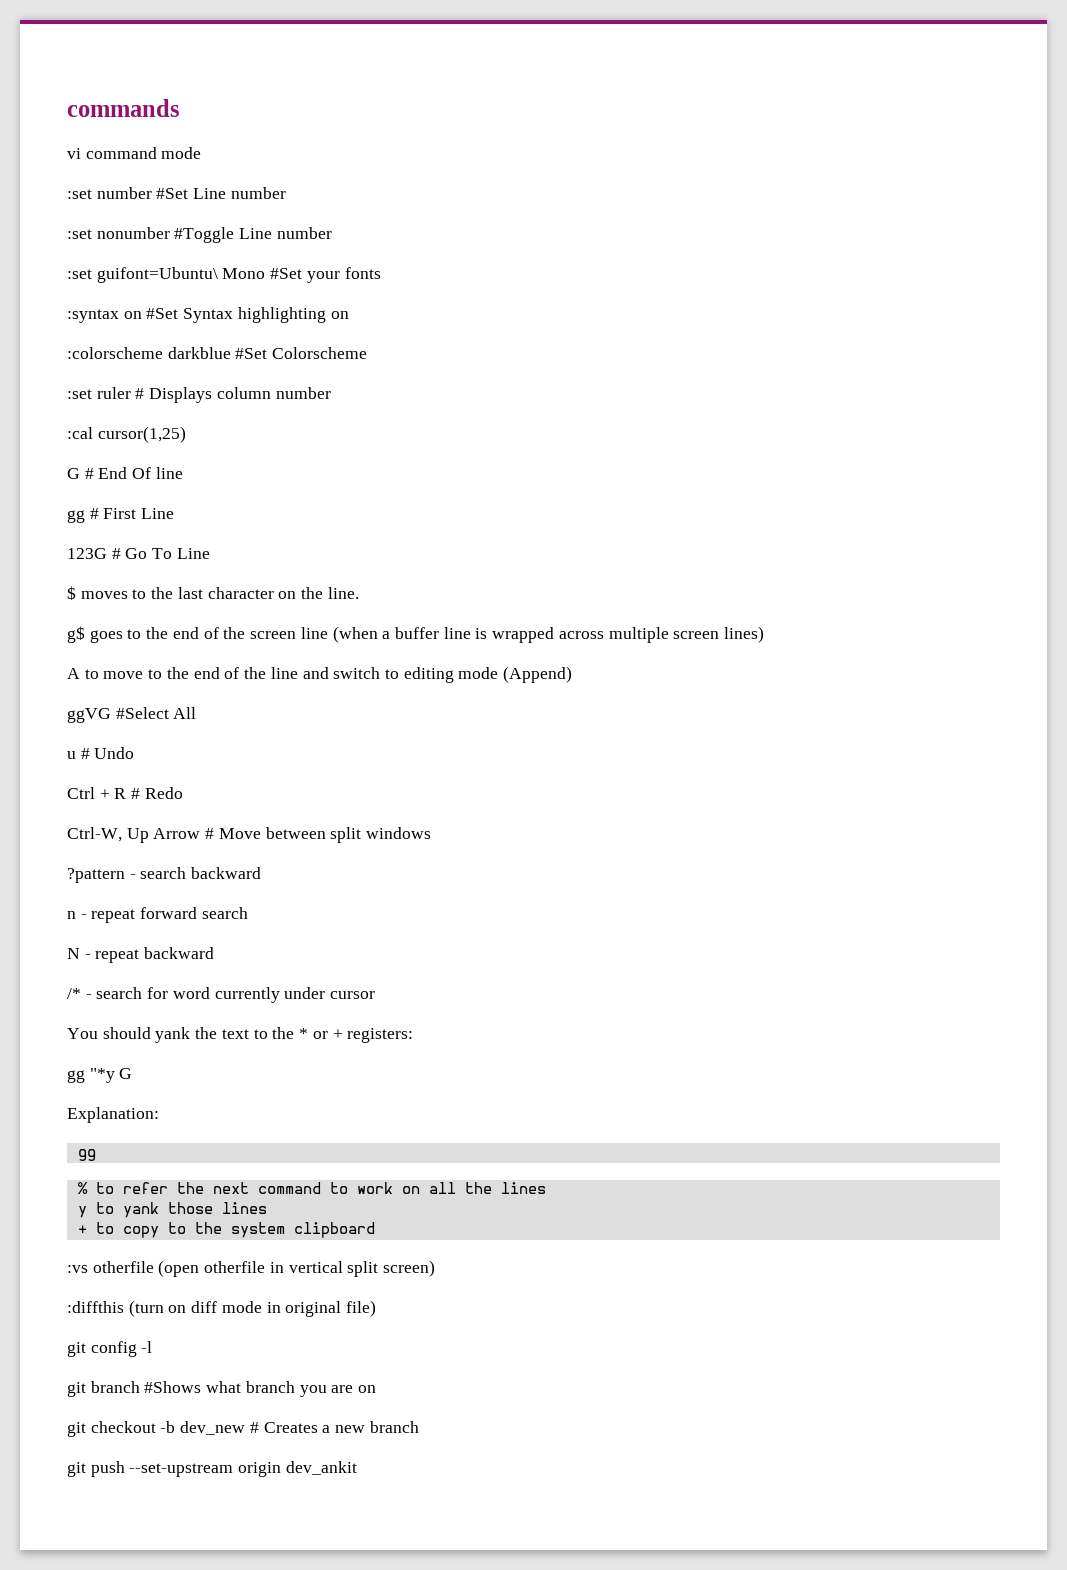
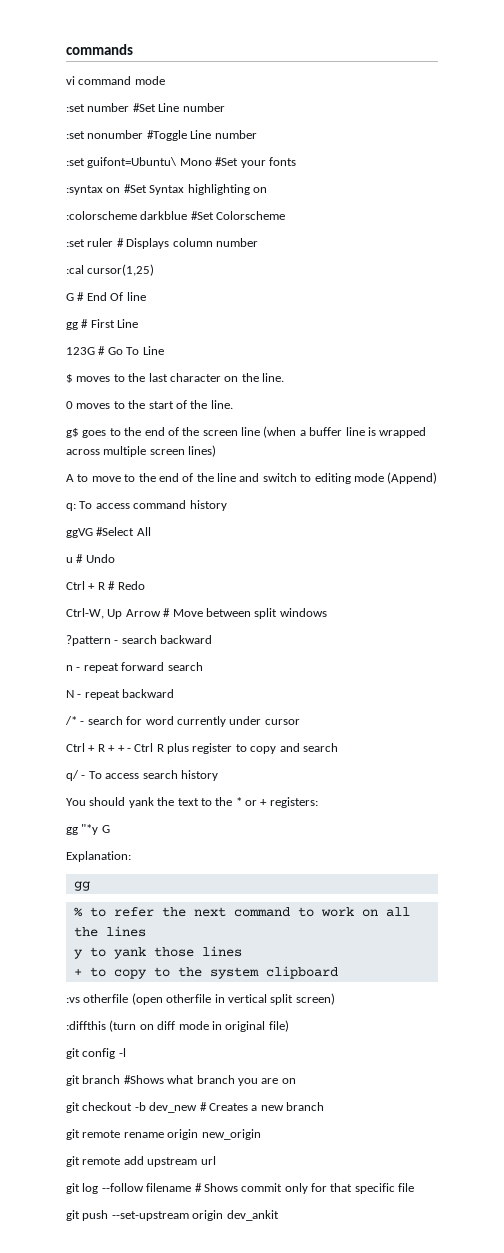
(359, 593) none -> [66,400,233,409] // 0 moves to the start of the line.
(573, 674) none -> [66,500,227,511] // q: To access command history
(376, 995) none -> [66,743,338,754] [66,770,218,781] // Ctrl + R + + - Ctrl R plus register to copy and search // q/ - To access search history
(419, 1427) none -> [66,1129,261,1140] [66,1156,216,1167] [66,1183,415,1194] // git remote rename origin new_origin // git remote add upstream url // git log --follow filename # Shows commit only for that specific file

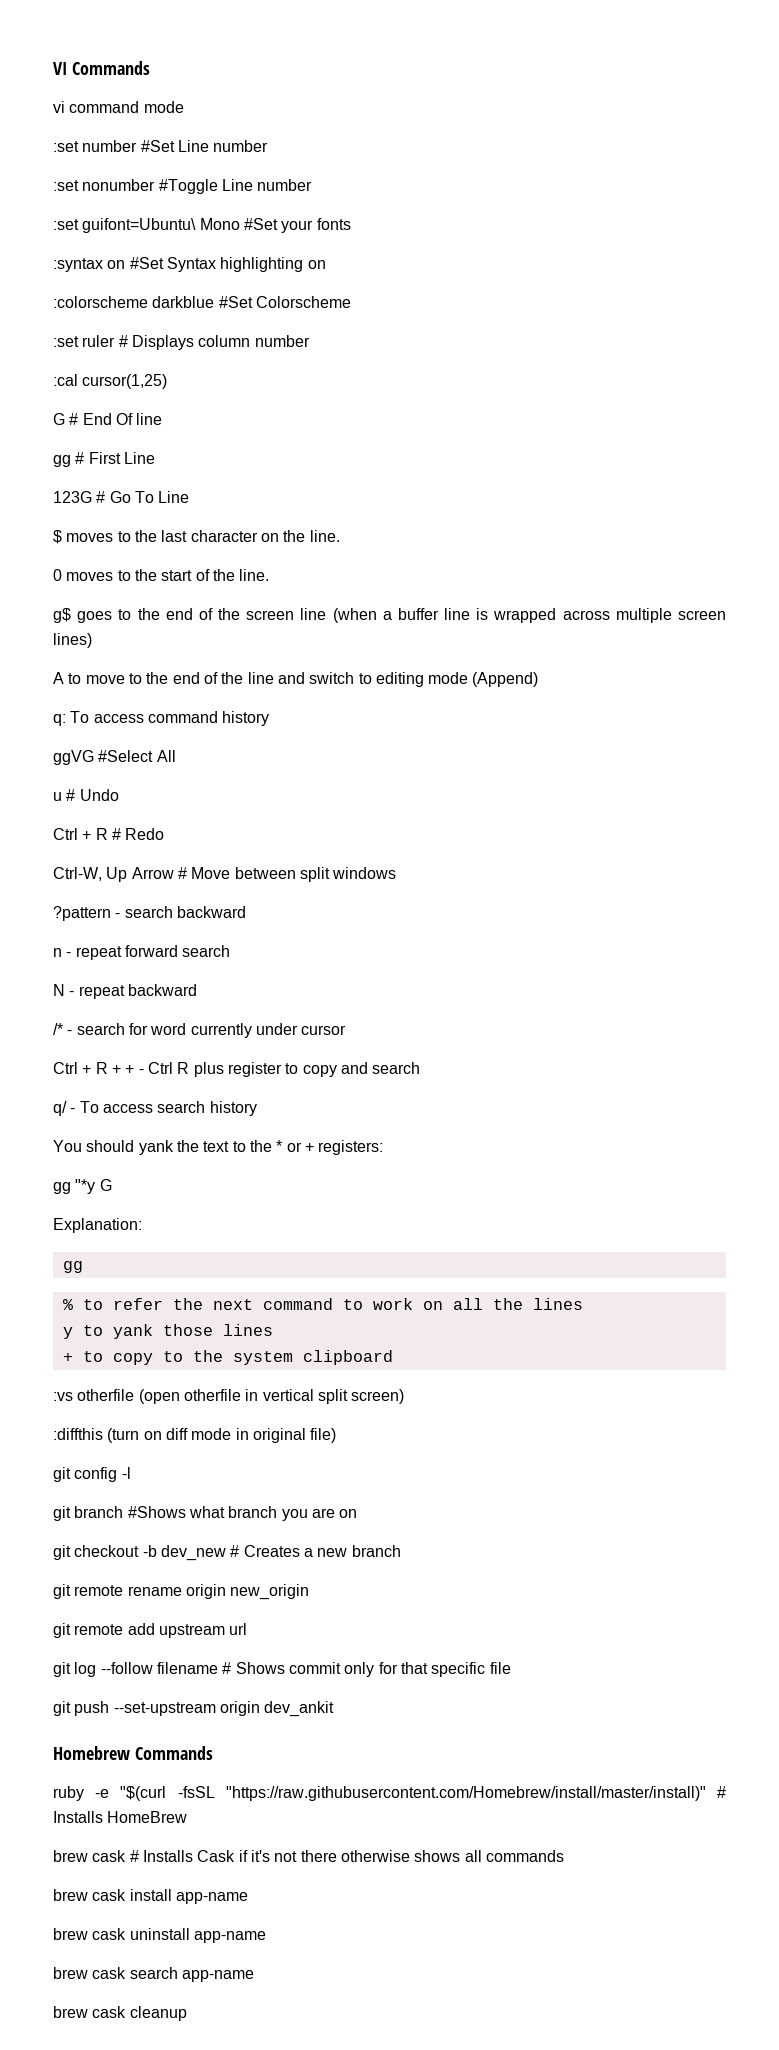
[66,44,133,55] commands -> [53,61,150,75] VI Commands
(279, 1215) none -> [53,1746,213,1760] [53,1786,726,1801] [53,1811,188,1823] [53,1850,564,1862] [53,1889,248,1904] [53,1928,266,1943] [53,1967,254,1982] [53,2006,187,2021] // Homebrew Commands // ruby -e "$(curl -fsSL "https://raw.githubusercontent.com/Homebrew/install/master/install)" # Installs HomeBrew // brew cask # Installs Cask if it's not there otherwise shows all commands // brew cask install app-name // brew cask uninstall app-name // brew cask search app-name // brew cask cleanup

